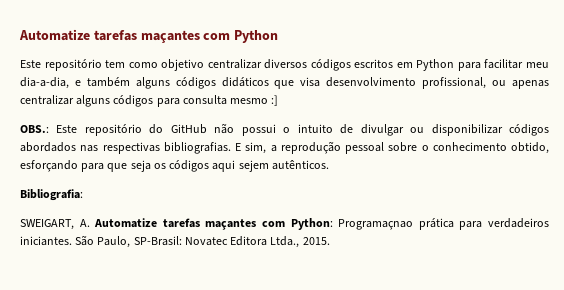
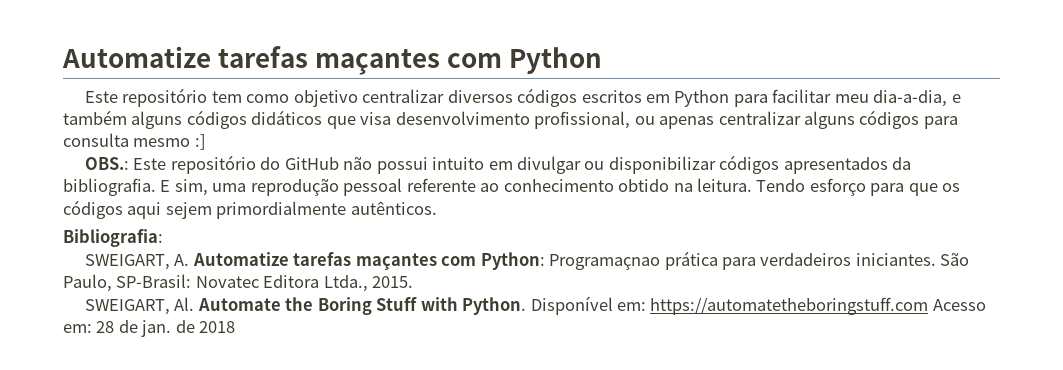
[283,124,354,134] o intuito de -> [432,157,513,170] intuito em
[20,142,231,154] abordados nas respectivas bibliografias. -> [783,157,912,174] [63,178,156,196] apresentados da bibliografia.
[270,145,277,152] a -> [212,183,247,192] uma
[388,142,549,154] [20,160,78,172] sobre o conhecimento obtido, esforçando -> [406,178,866,196] referente ao conhecimento obtido na leitura. Tendo esforço
[130,160,151,172] seja -> (938, 189) none
(269, 166) none -> [216,201,347,219] primordialmente
(330, 241) none -> [84,296,986,315] [63,320,236,337] // SWEIGART, Al. Automate the Boring Stuff with Python. Disponível em: https://automatetheboringstuff.com Acesso em: 28 de jan. de 2018

